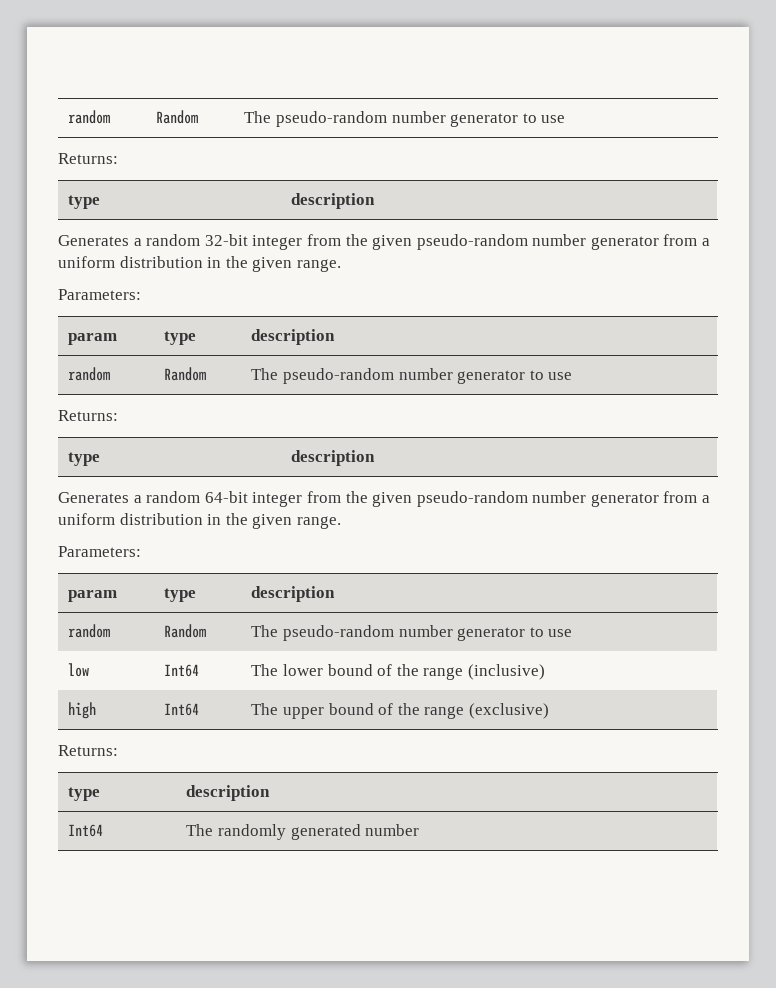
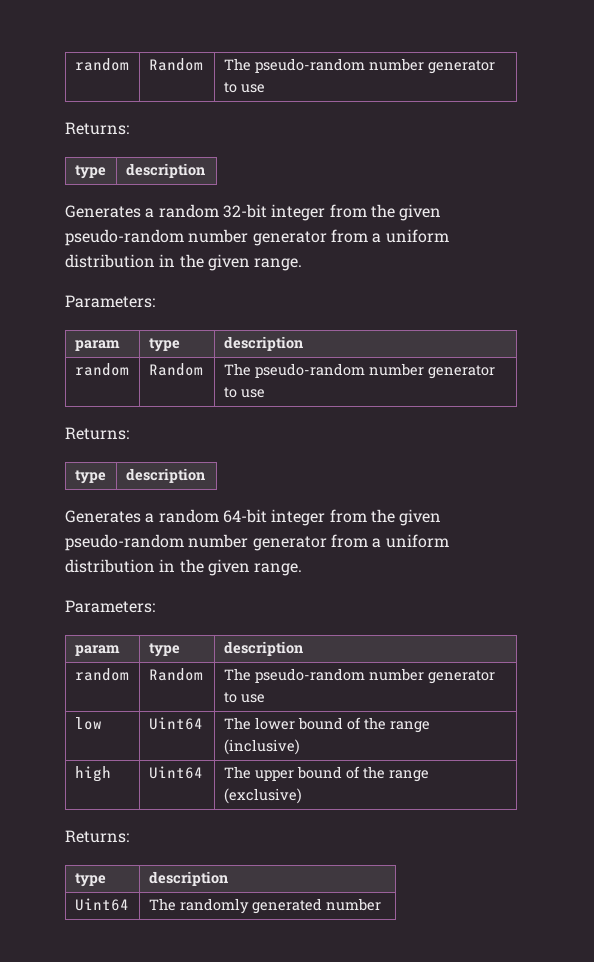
[164,664,200,677] Int64 -> [148,717,203,730] Uint64
[164,703,200,716] Int64 -> [148,766,203,779] Uint64
[68,824,104,837] Int64 -> [74,898,129,911] Uint64

